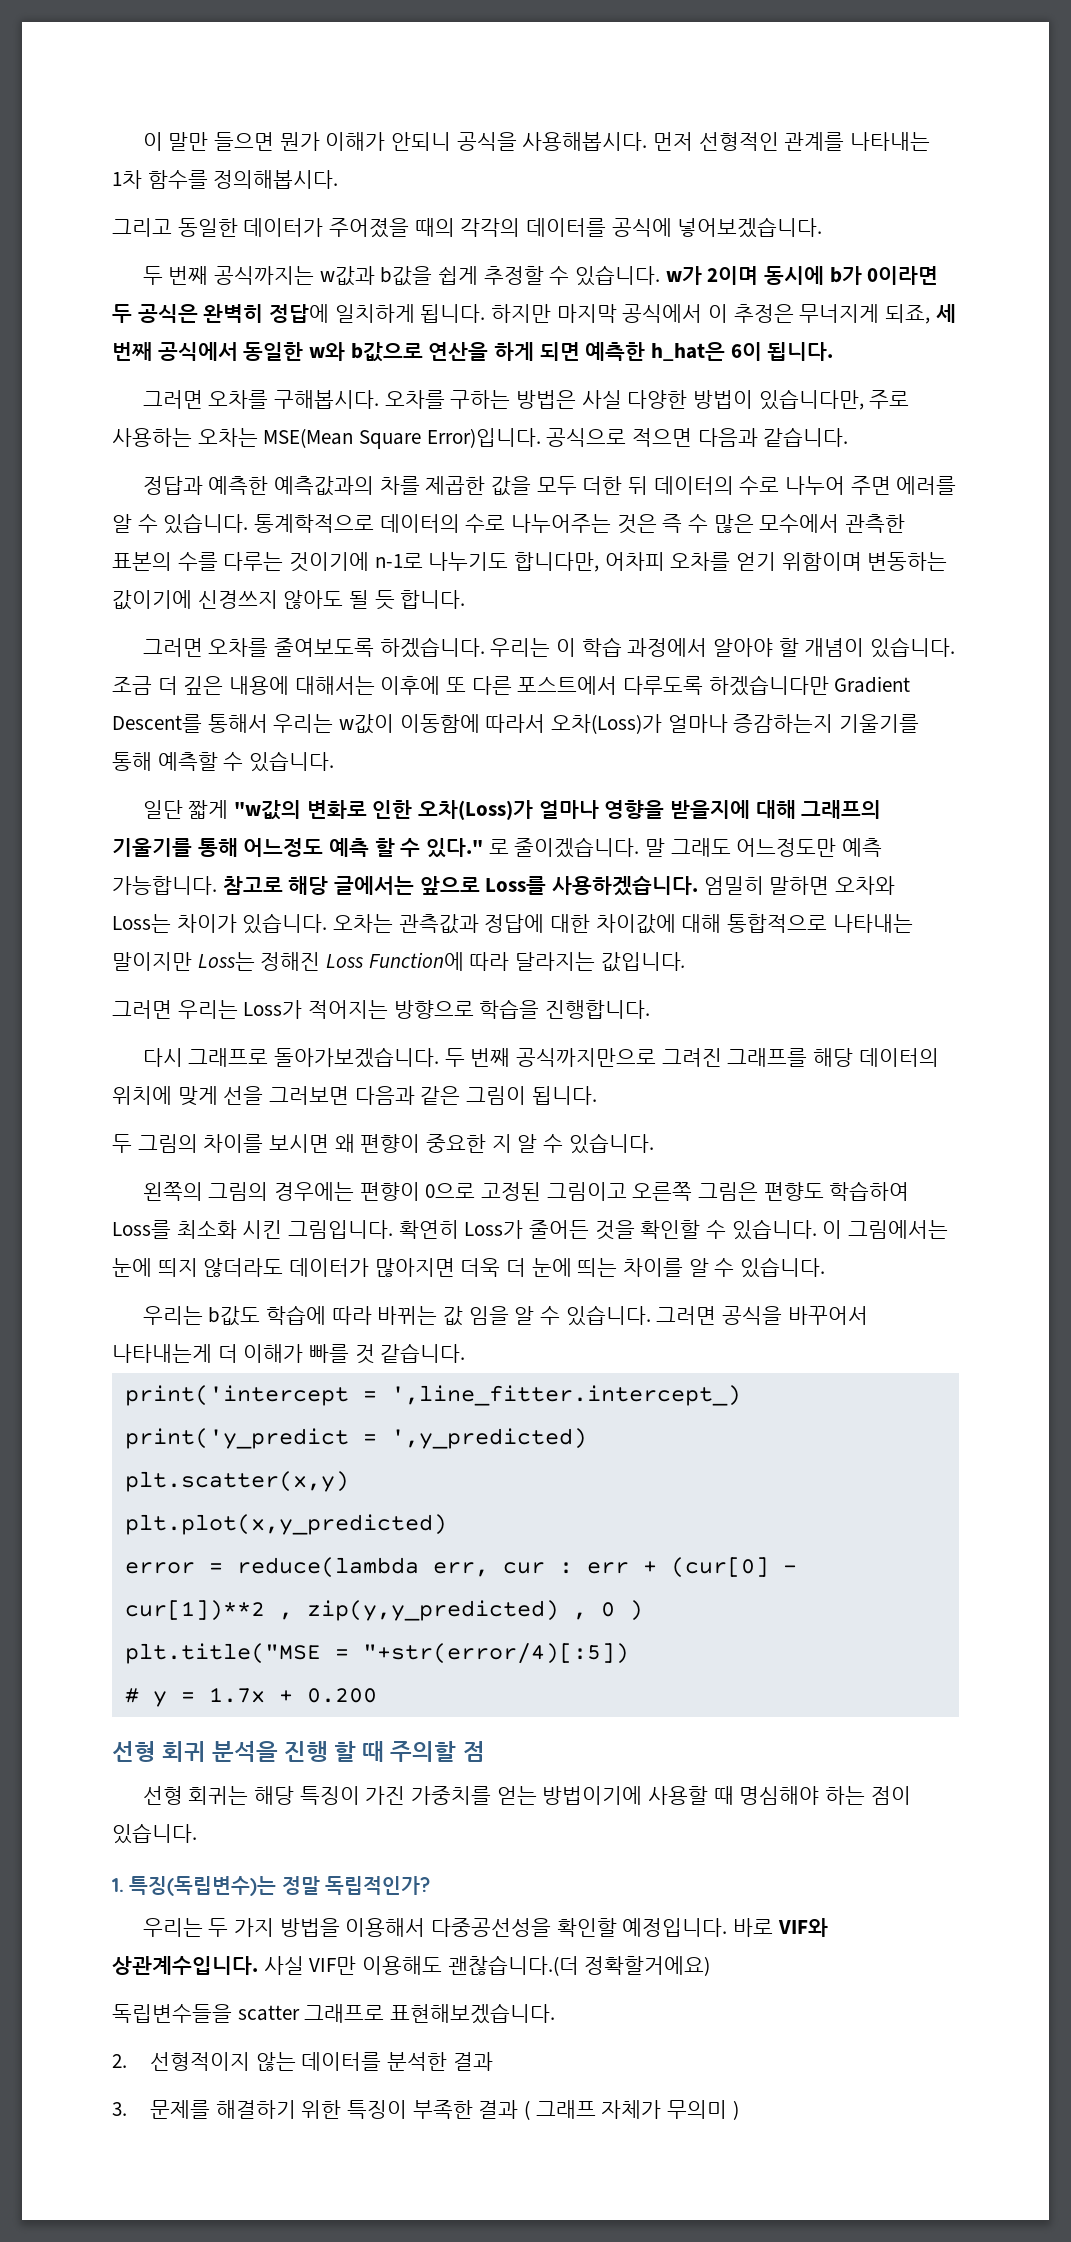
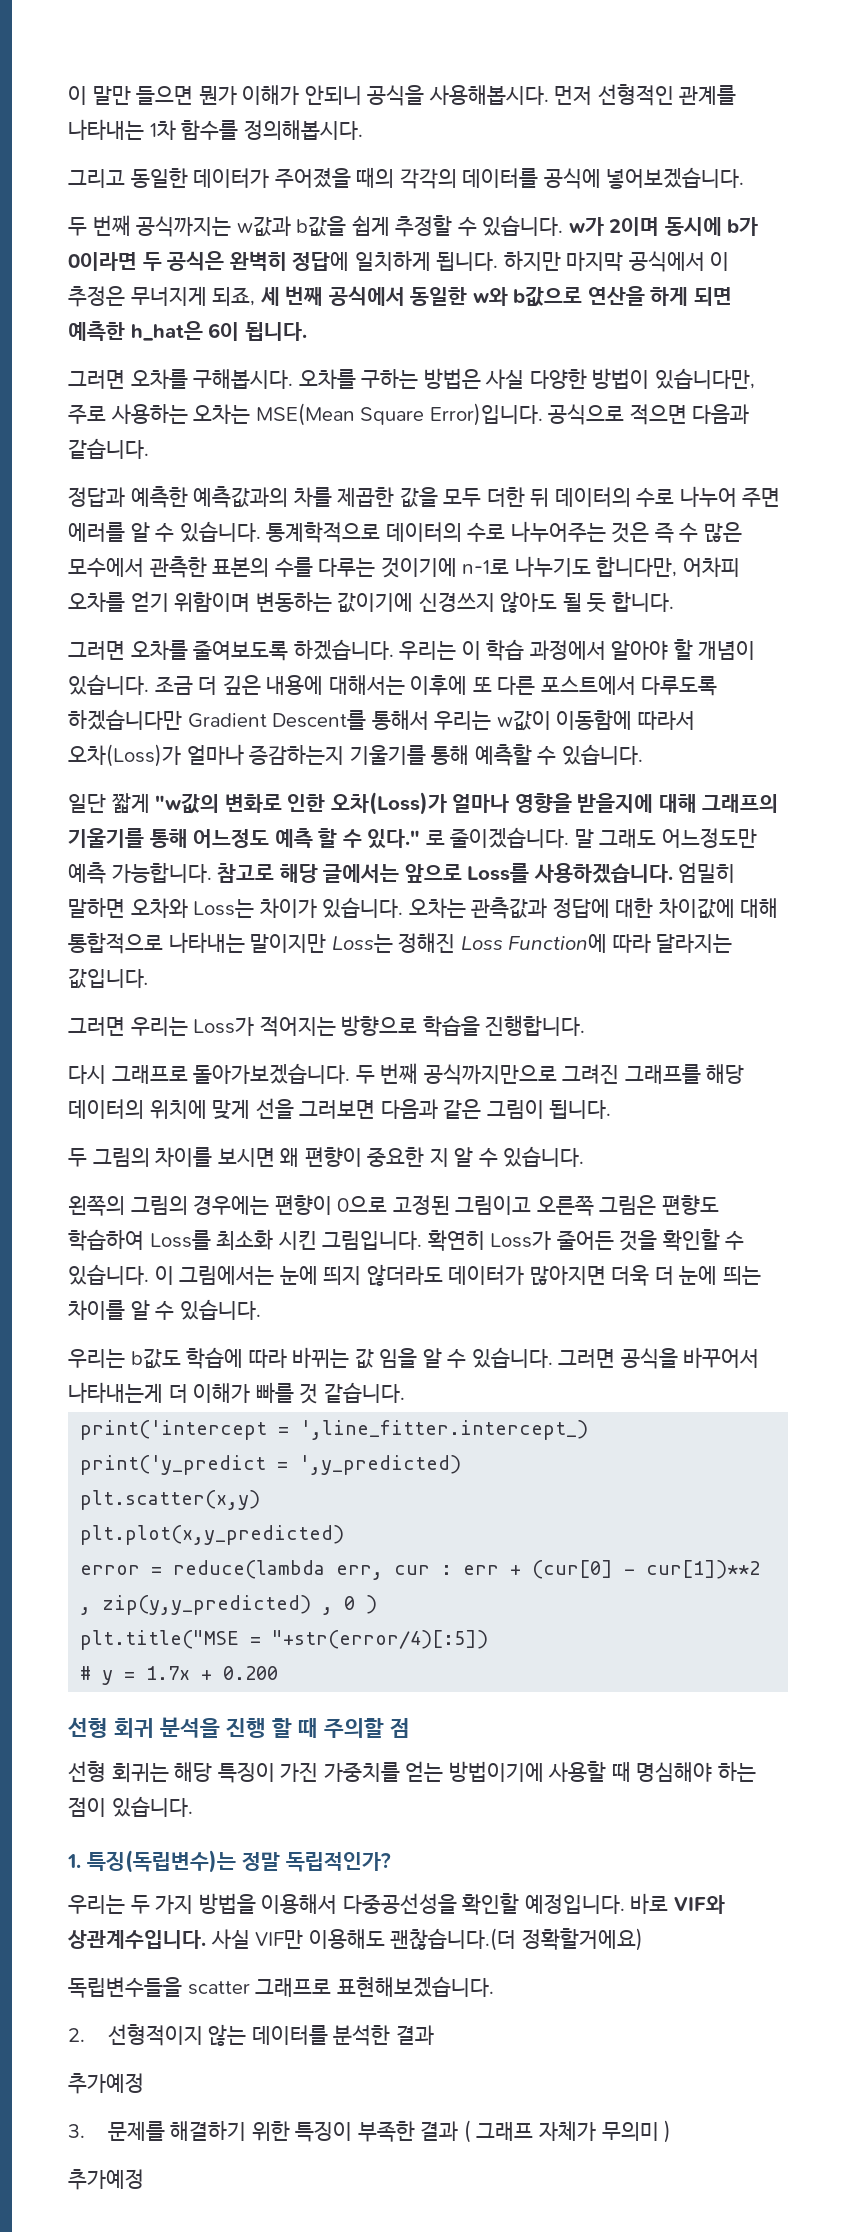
(493, 2061) none -> [68,2073,144,2094] // 추가예정
(739, 2110) none -> [68,2169,144,2190] // 추가예정

